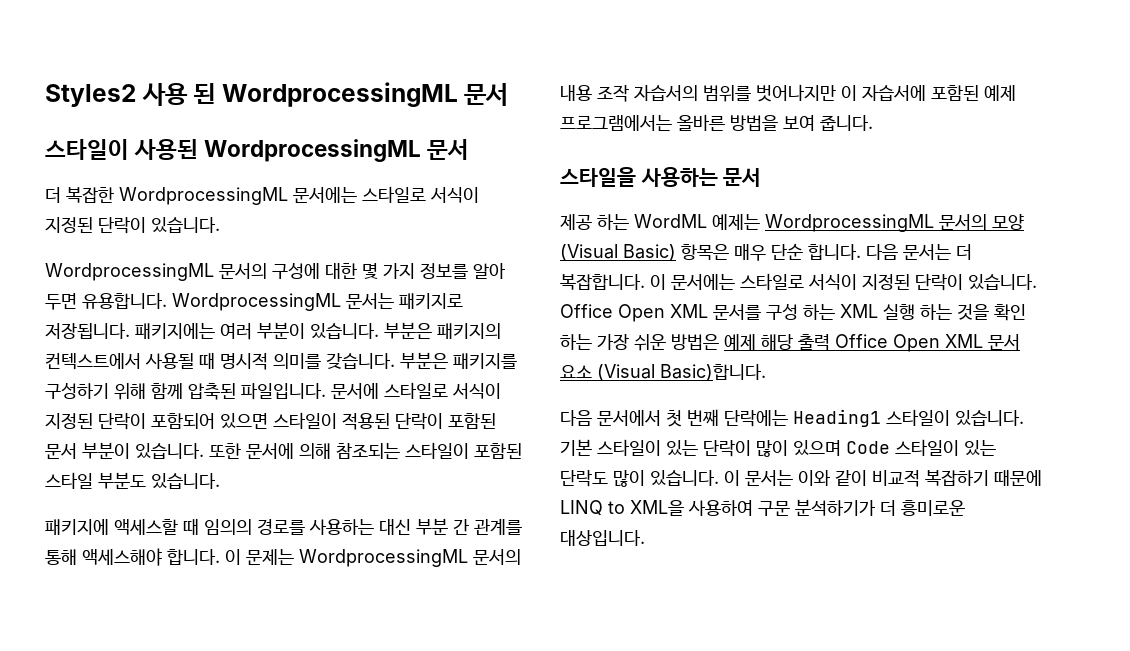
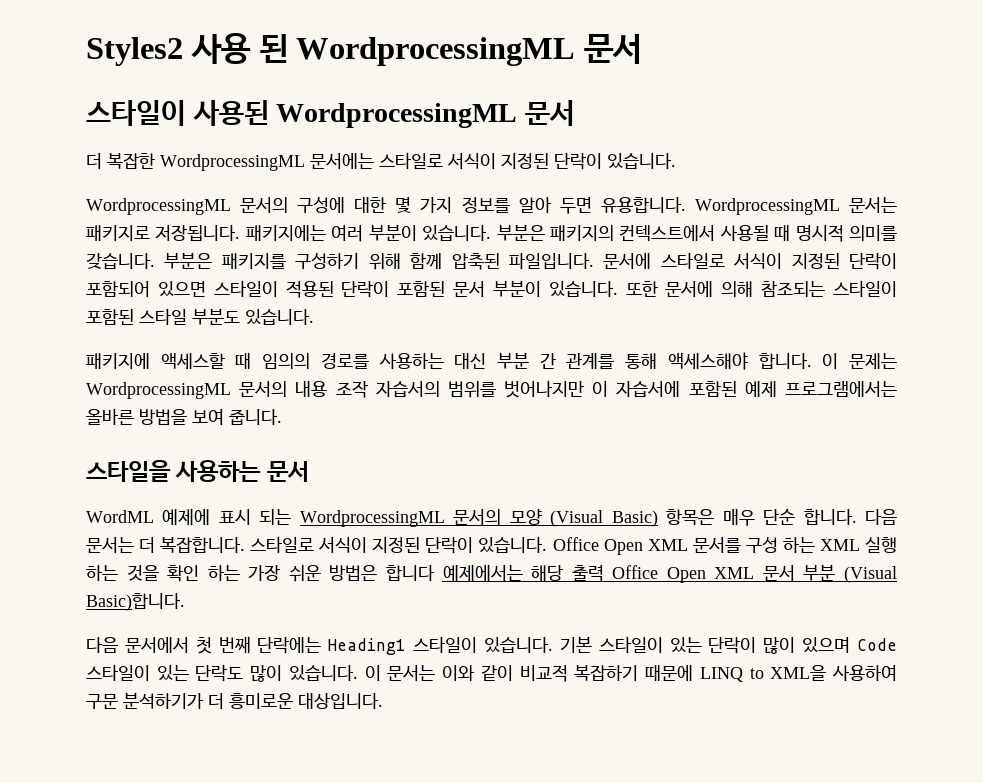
[560,214,760,230] 제공 하는 WordML 예제는 -> [86,509,292,525] WordML 예제에 표시 되는
[650,274,735,290] 이 문서에는 -> (246, 545) none
[724,334,756,350] 예제 -> [385,565,523,581] 합니다 예제에서는
[560,365,592,378] 요소 -> [803,564,836,581] 부분

